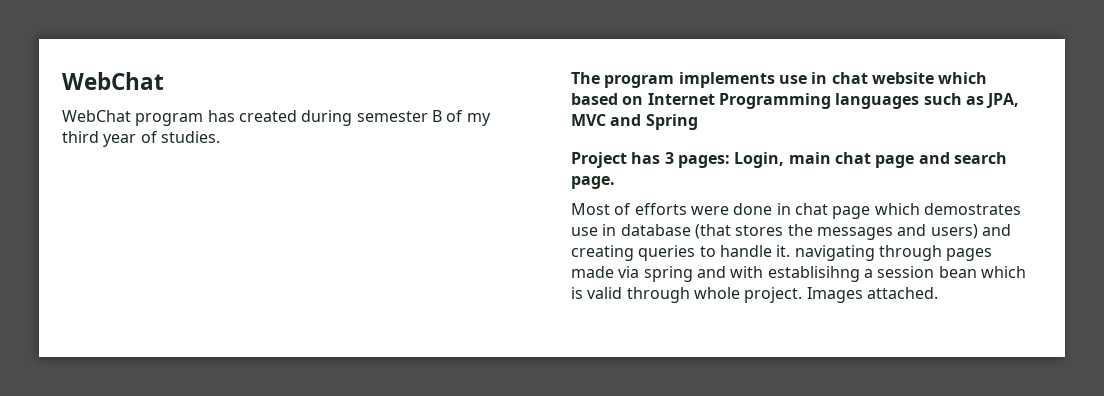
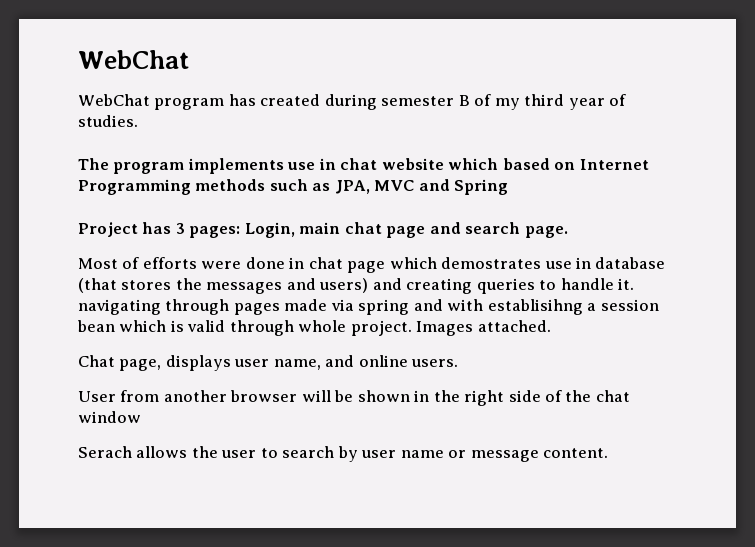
[835,93,920,109] languages -> [195,179,266,191] methods
(938, 293) none -> [78,355,459,371] [78,390,630,406] [78,411,141,423] [78,446,609,462] // Chat page, displays user name, and online users. // User from another browser will be shown in the right side of the chat window // Serach allows the user to search by user name or message content.

